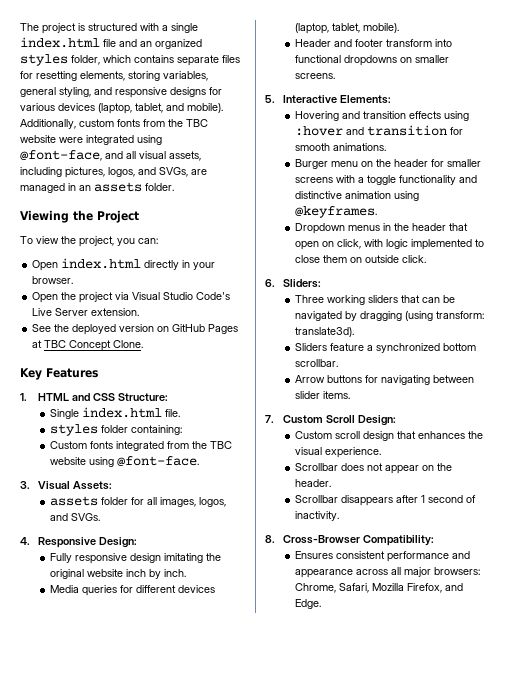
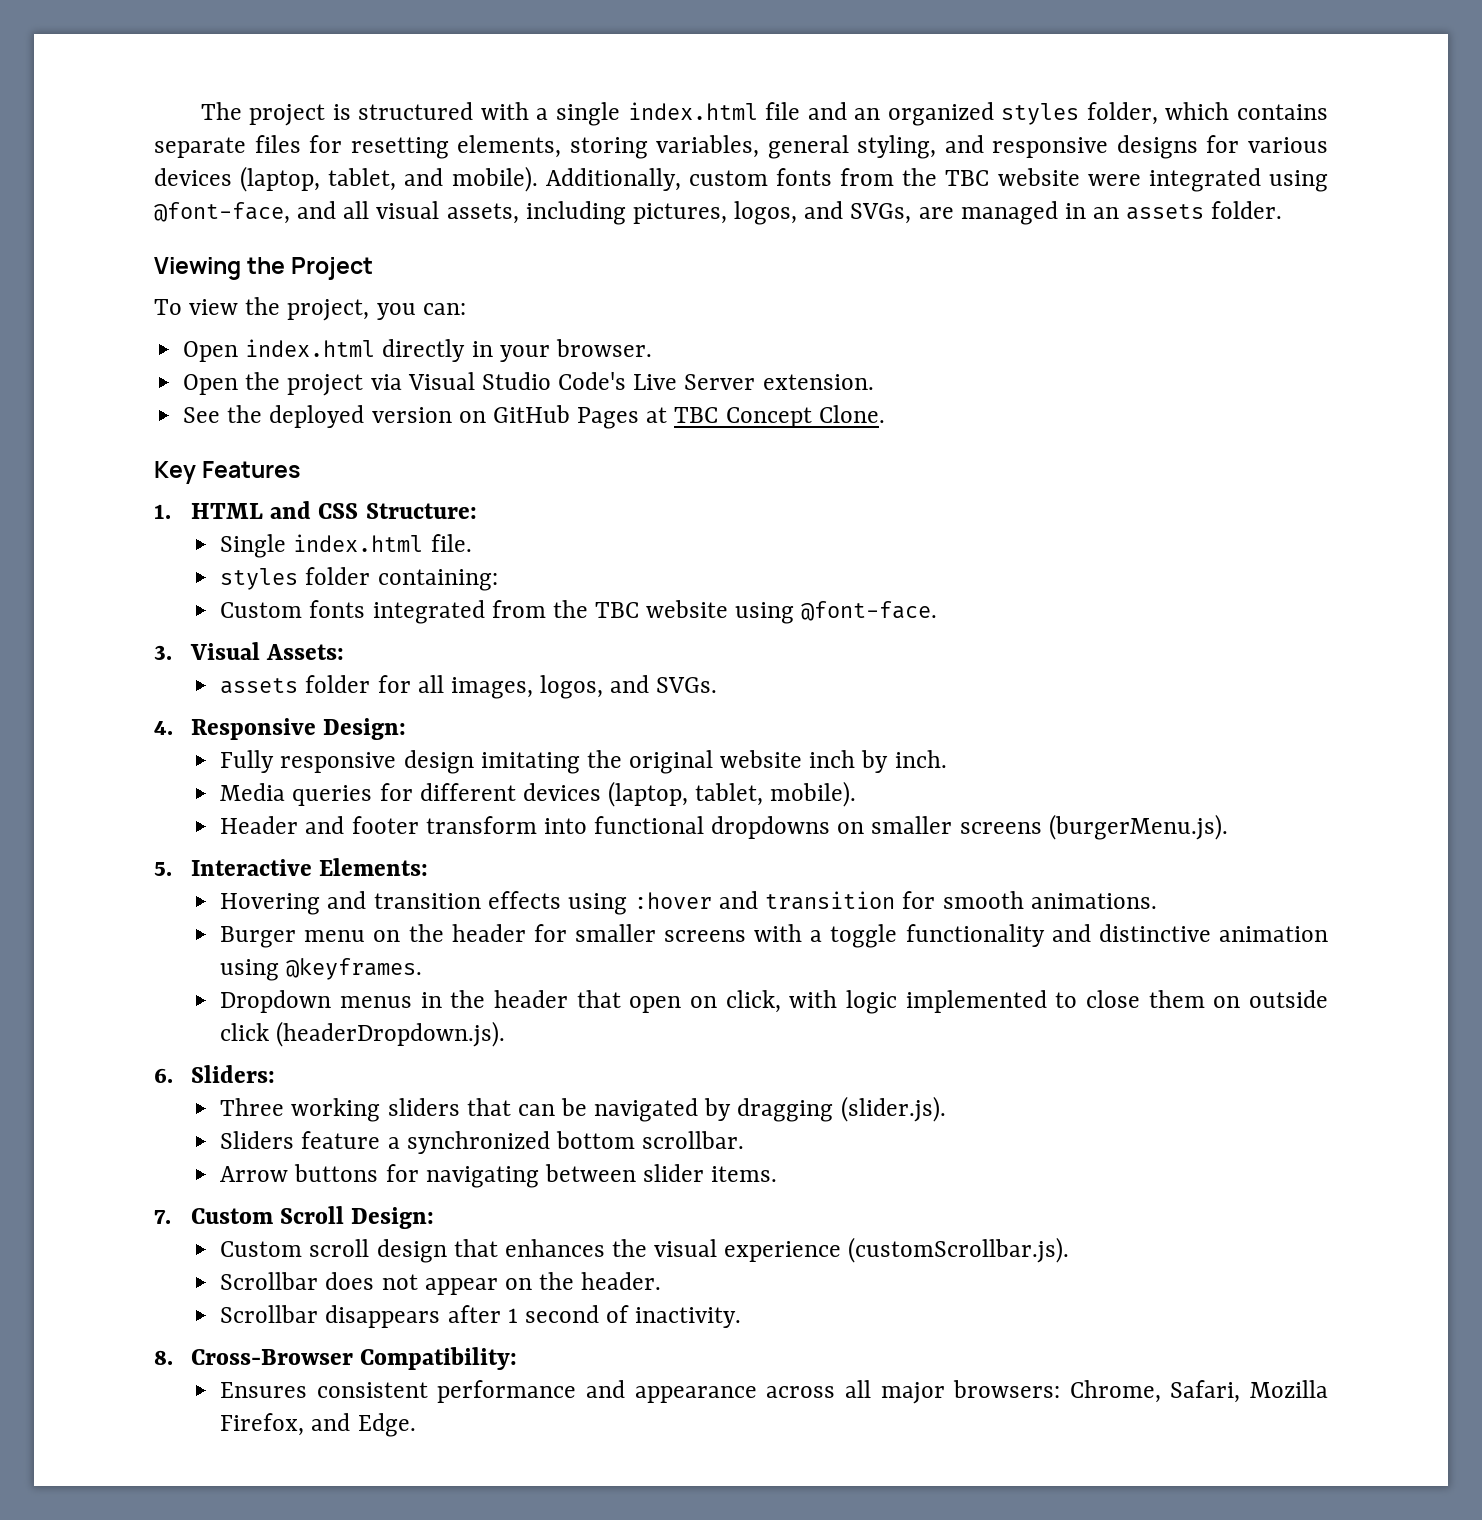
[295,73,336,79] screens. -> [959,814,1228,840] screens (burgerMenu.js).
[402,255,427,263] click. -> [220,1021,506,1047] click (headerDropdown.js).
[405,311,485,321] [295,327,355,337] (using transform: translate3d). -> [840,1096,946,1122] (slider.js).
[325,447,382,458] experience. -> [724,1237,1070,1263] experience (customScrollbar.js).

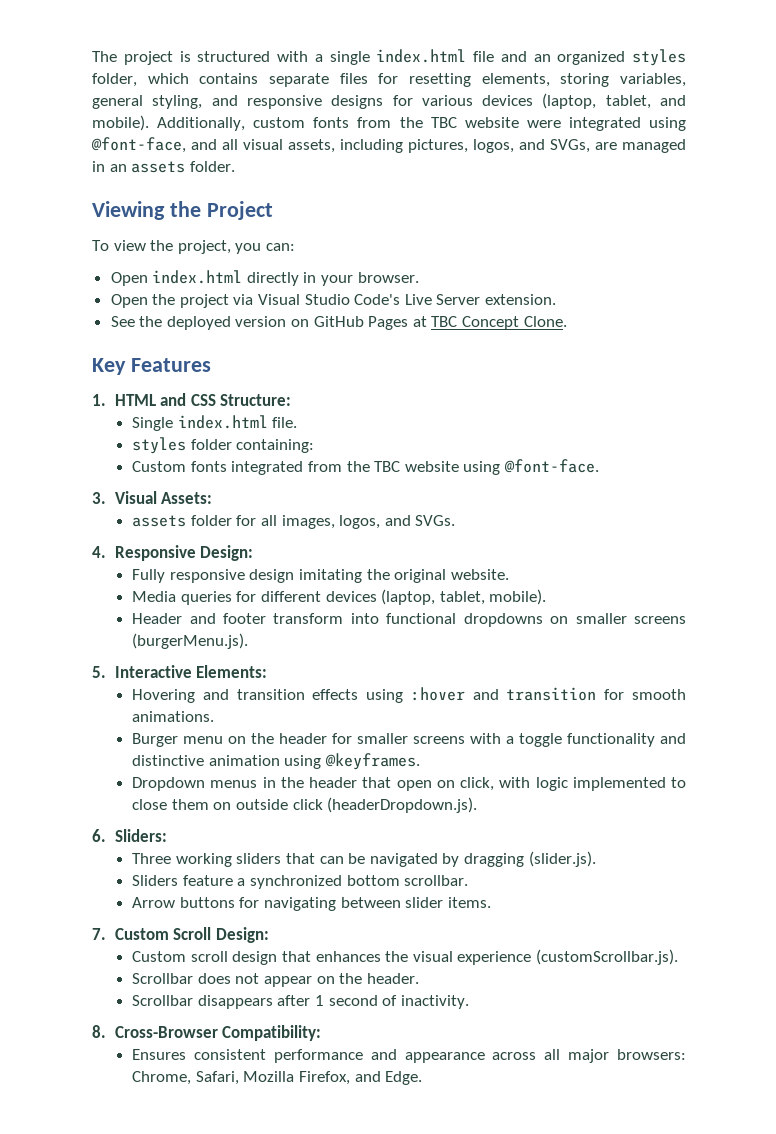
[720,750,947,773] website inch by inch. -> [450,569,509,580] website.

